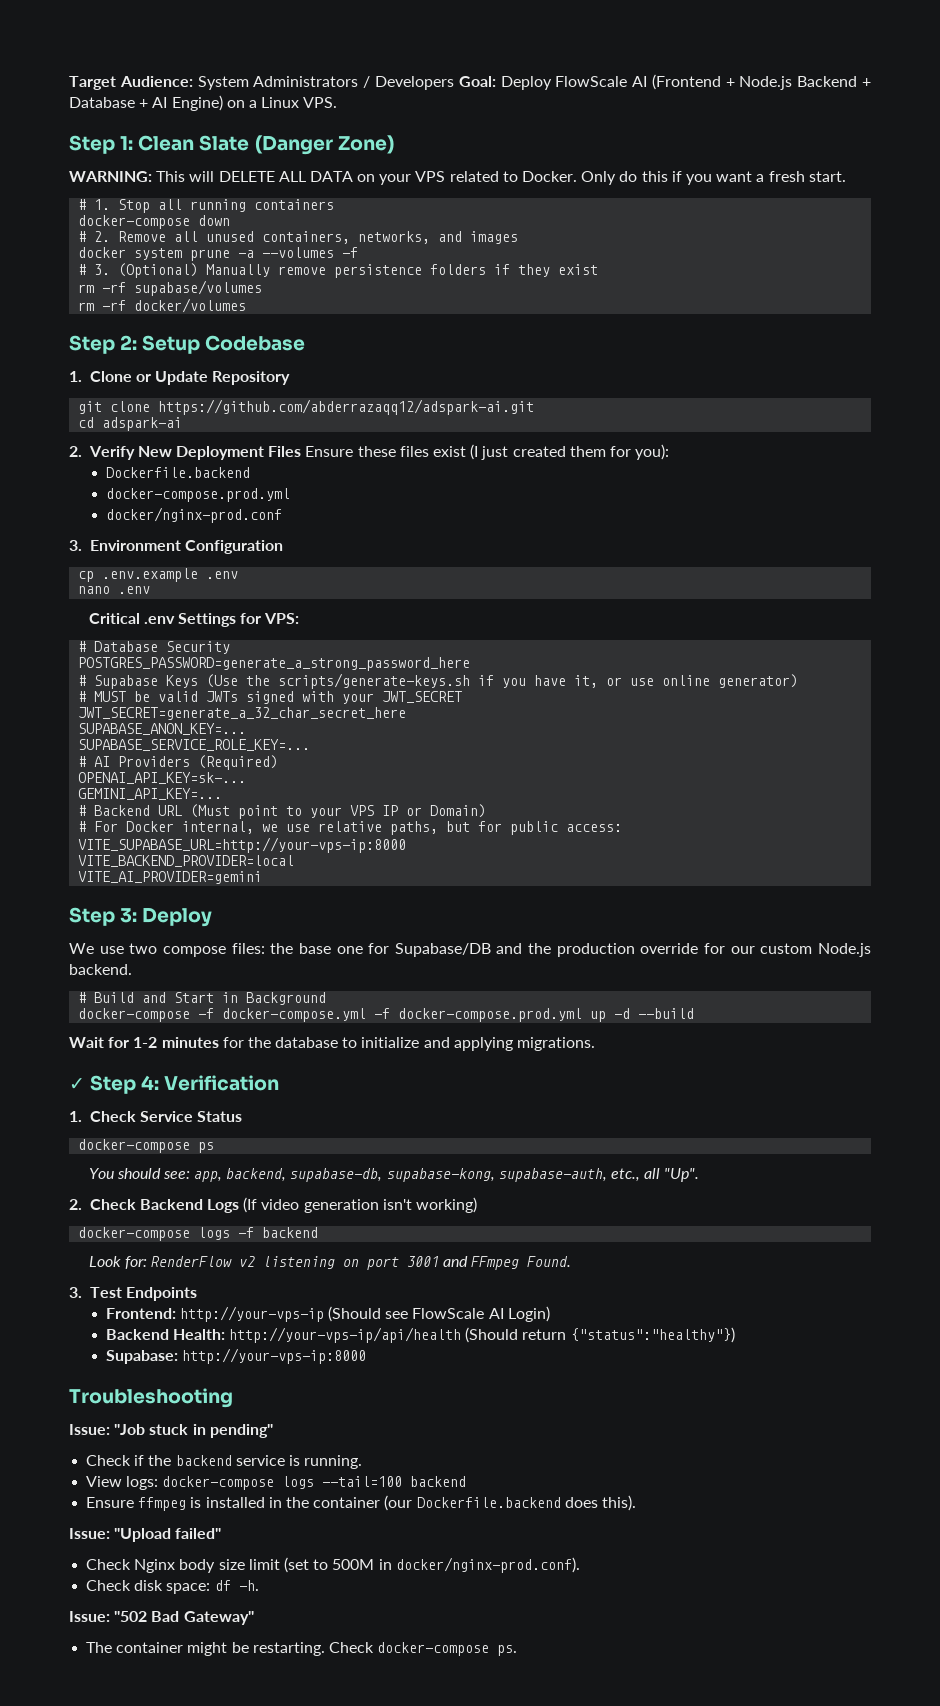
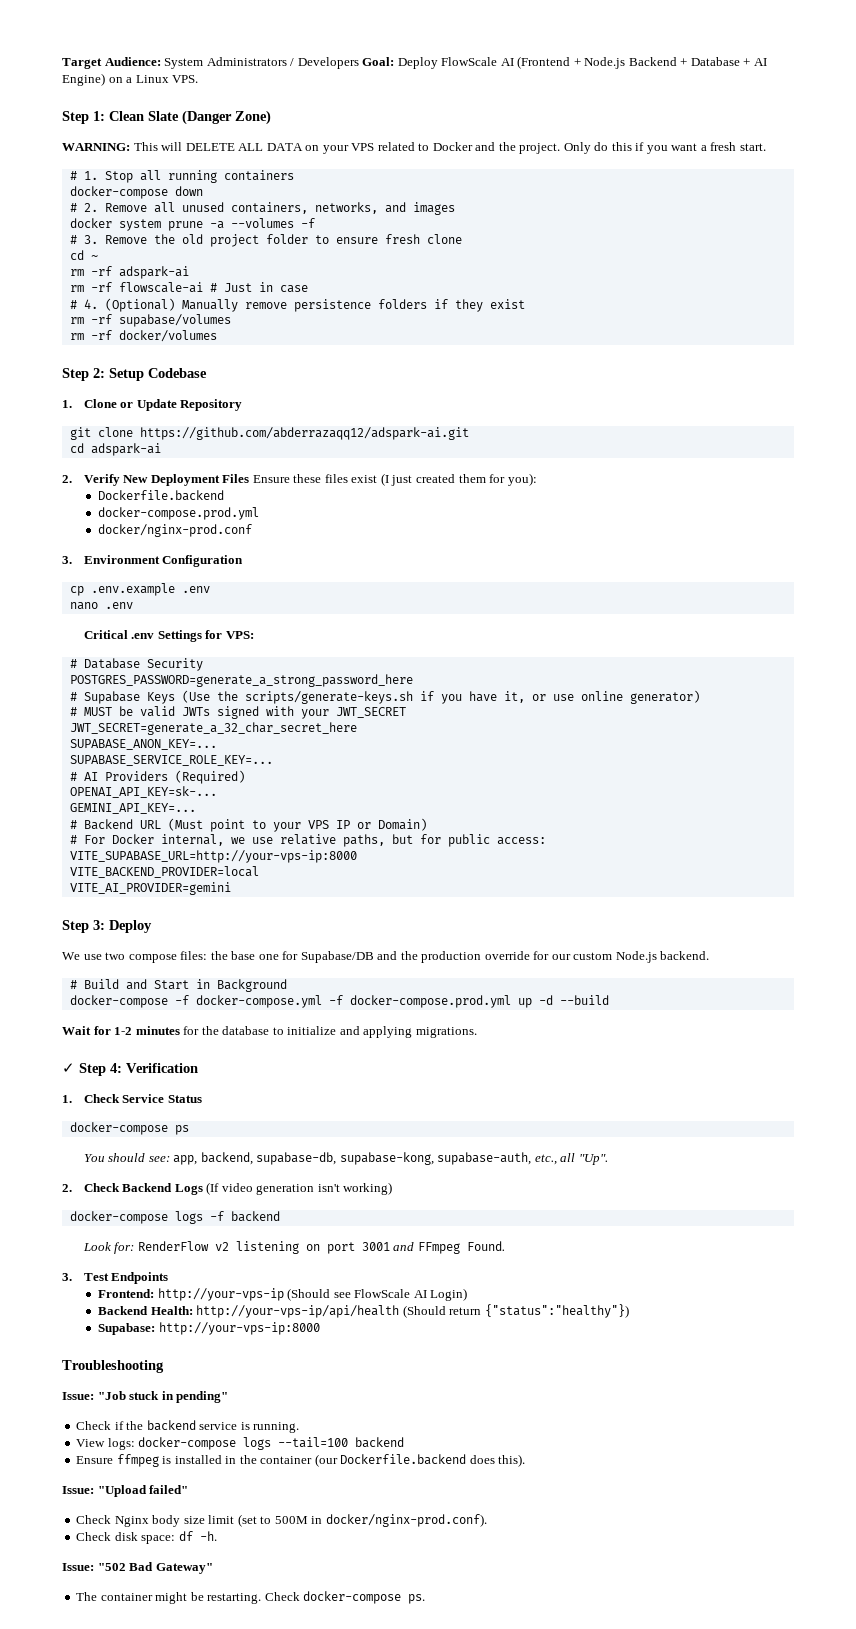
[522,171,578,182] Docker. -> [432,142,561,154] Docker and the project.
(111, 269) none -> [104,234,462,247] [69,250,98,260] [69,266,189,279] [69,282,308,293] [69,299,98,309] Remove the old project folder to ensure fresh clone // cd ~ // rm -rf adspark-ai // rm -rf flowscale-ai # Just in case // # 4.

